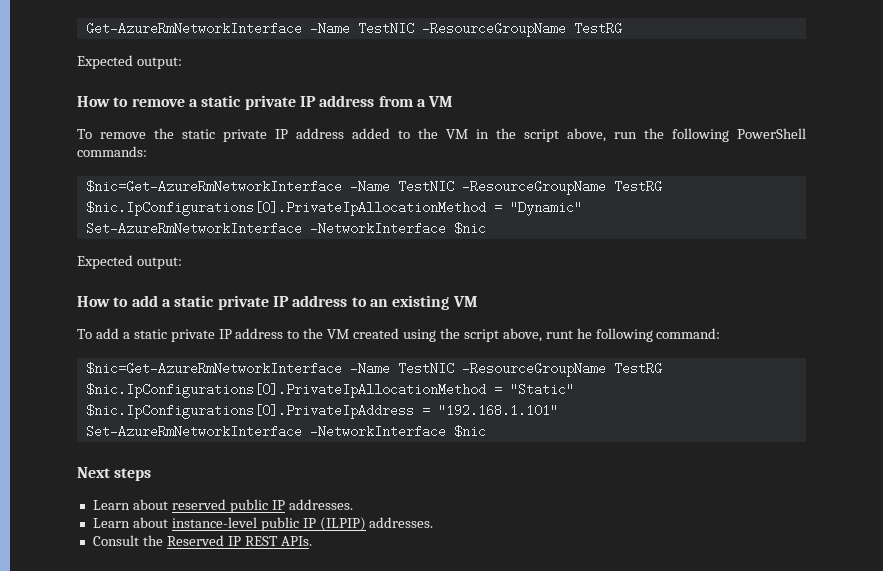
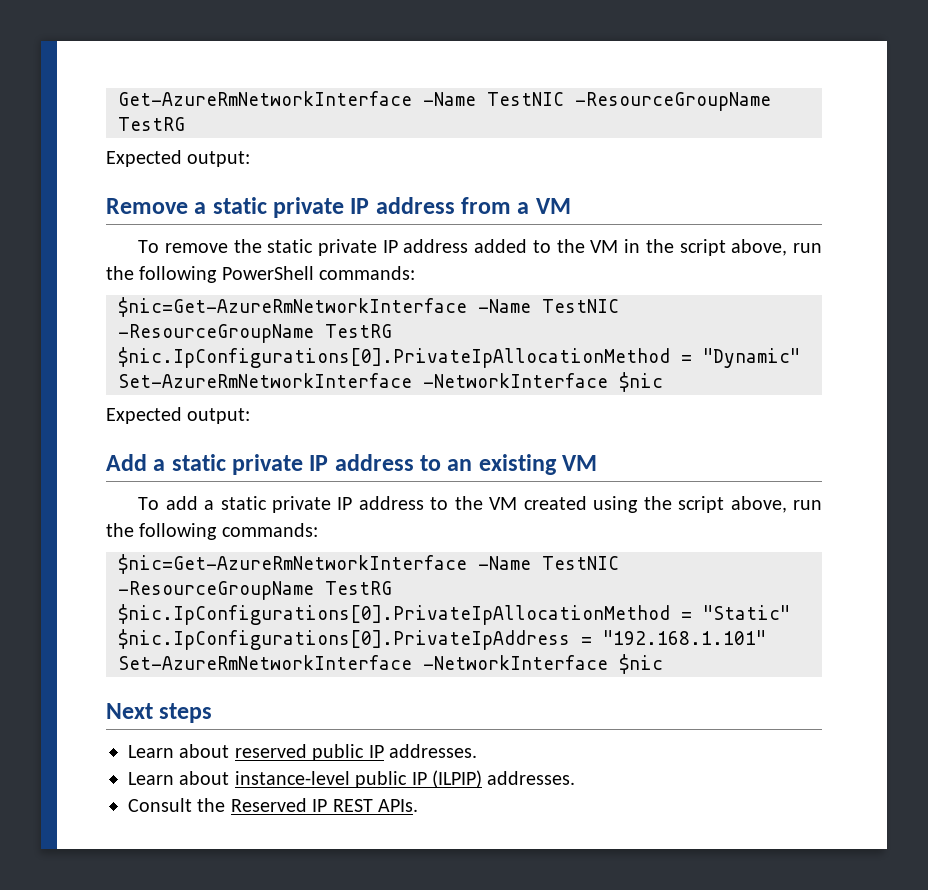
[77,96,185,107] How to remove -> [106,198,188,214] Remove
[77,295,158,307] How to add -> [106,454,147,471] Add
[545,328,721,342] runt he following command: -> [793,500,822,510] [106,523,318,540] run the following commands:

